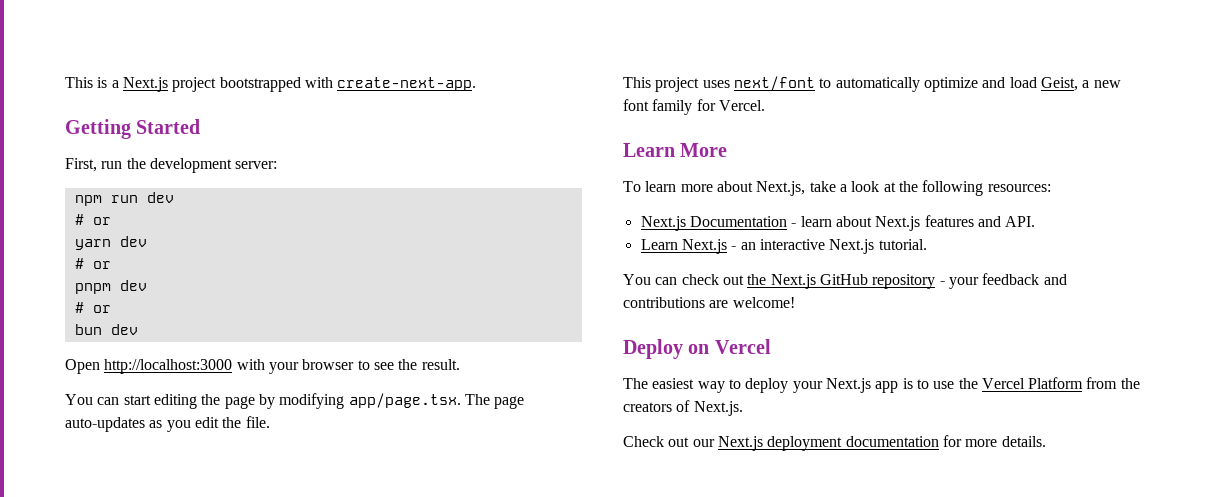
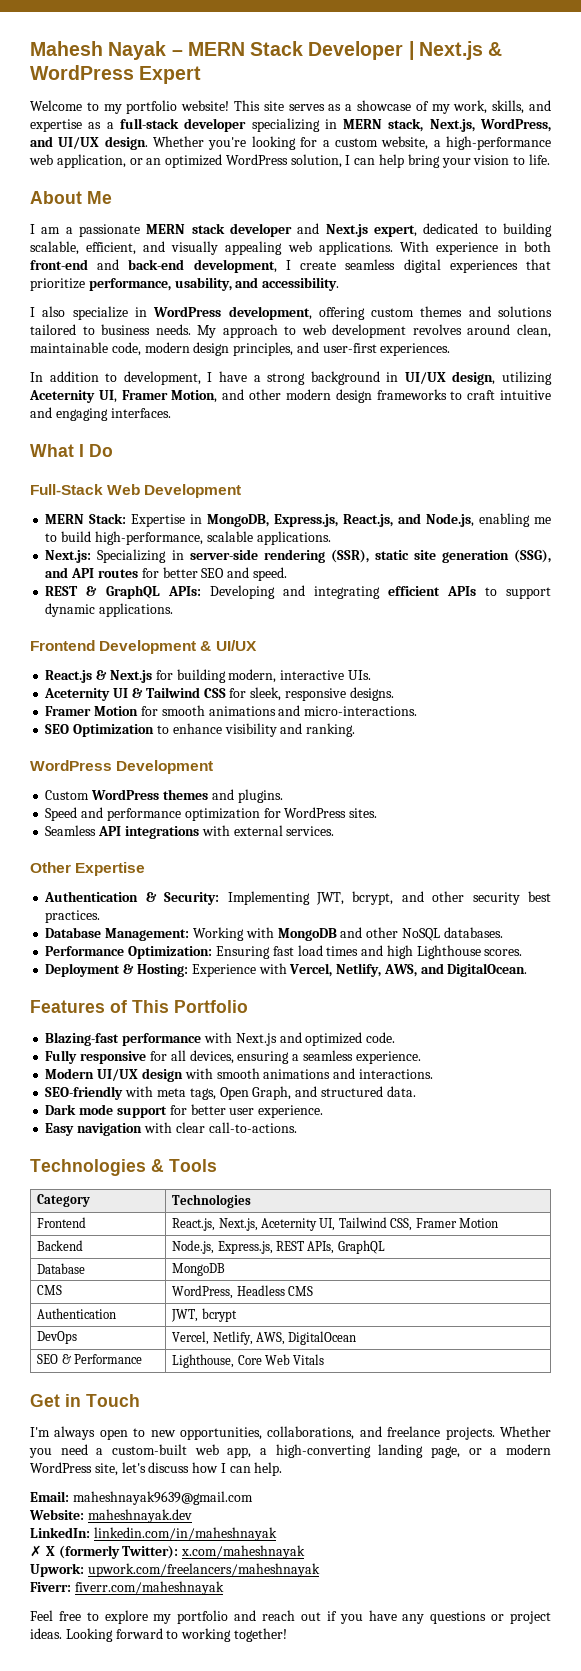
[65,77,477,92] [65,119,201,139] [65,158,278,173] [74,192,174,206] [74,214,111,225] [74,236,147,250] [74,258,111,269] [74,280,147,294] [74,302,111,313] [74,324,138,335] [65,359,460,374] [65,393,525,409] [65,416,270,432] [623,76,1121,92] [623,99,765,115] [623,143,728,157] [623,180,1051,196] [640,215,1036,231] [640,239,927,254] [623,273,1067,289] [623,297,795,308] [623,339,771,359] [623,377,1140,393] [623,400,743,416] [623,435,1046,451] This is a Next.js project bootstrapped with create-next-app. // Getting Started // First, run the development server: // npm run dev // # or // yarn dev // # or // pnpm dev // # or // bun dev // Open http://localhost:3000 with your browser to see the result. // You can start editing the page by modifying app/page.tsx. The page auto-updates as you edit the file. // This project uses next/font to automatically optimize and load Geist, a new font family for Vercel. // Learn More // To learn more about Next.js, take a look at the following resources: // Next.js Documentation - learn about Next.js features and API. // Learn Next.js - an interactive Next.js tutorial. // You can check out the Next.js GitHub repository - your feedback and contributions are welcome! // Deploy on Vercel // The easiest way to deploy your Next.js app is to use the Vercel Platform from the creators of Next.js. // Check out our Next.js deployment documentation for more details. -> [30,41,503,60] [30,65,202,84] [30,100,552,114] [30,118,551,132] [30,136,551,150] [29,154,550,168] [30,191,112,204] [30,223,552,237] [30,241,552,255] [30,259,551,273] [30,277,340,291] [30,306,552,320] [30,324,551,338] [30,342,451,356] [30,371,552,385] [29,389,551,403] [30,407,171,421] [30,444,113,457] [30,484,242,498] [45,513,551,527] [45,531,331,545] [45,549,551,563] [45,567,287,581] [45,585,551,599] [45,603,174,617] [30,640,257,654] [45,669,371,683] [44,687,394,701] [45,705,418,716] [45,723,356,737] [30,760,214,774] [45,789,283,803] [45,807,378,821] [45,825,335,839] [30,862,146,876] [44,891,551,905] [45,910,101,923] [45,927,503,941] [45,945,523,959] [45,963,528,977] [30,1000,248,1013] [45,1032,396,1046] [45,1050,421,1064] [45,1068,433,1082] [45,1086,416,1100] [45,1104,324,1118] [45,1122,297,1136] [30,1159,217,1176] [37,1194,91,1207] [172,1194,252,1208] [37,1217,87,1228] [172,1217,498,1231] [37,1240,84,1251] [172,1240,385,1254] [37,1263,86,1274] [172,1263,226,1276] [37,1285,63,1295] [172,1285,314,1299] [37,1308,117,1319] [171,1308,237,1322] [37,1331,78,1344] [172,1331,357,1345] [37,1354,143,1364] [172,1354,325,1368] [30,1394,140,1407] [30,1426,551,1440] [29,1444,551,1458] [30,1462,283,1476] [30,1491,253,1505] [29,1509,192,1523] [30,1527,277,1541] [30,1545,306,1559] [30,1563,320,1577] [30,1581,224,1595] [30,1610,551,1624] [30,1628,287,1642] Mahesh Nayak – MERN Stack Developer | Next.js & WordPress Expert // Welcome to my portfolio website! This site serves as a showcase of my work, skills, and expertise as a full-stack developer specializing in MERN stack, Next.js, WordPress, and UI/UX design. Whether you're looking for a custom website, a high-performance web application, or an optimized WordPress solution, I can help bring your vision to life. // About Me // I am a passionate MERN stack developer and Next.js expert, dedicated to building scalable, efficient, and visually appealing web applications. With experience in both front-end and back-end development, I create seamless digital experiences that prioritize performance, usability, and accessibility. // I also specialize in WordPress development, offering custom themes and solutions tailored to business needs. My approach to web development revolves around clean, maintainable code, modern design principles, and user-first experiences. // In addition to development, I have a strong background in UI/UX design, utilizing Aceternity UI, Framer Motion, and other modern design frameworks to craft intuitive and engaging interfaces. // What I Do // Full-Stack Web Development // MERN Stack: Expertise in MongoDB, Express.js, React.js, and Node.js, enabling me to build high-performance, scalable applications. // Next.js: Specializing in server-side rendering (SSR), static site generation (SSG), and API routes for better SEO and speed. // REST & GraphQL APIs: Developing and integrating efficient APIs to support dynamic applications. // Frontend Development & UI/UX // React.js & Next.js for building modern, interactive UIs. // Aceternity UI & Tailwind CSS for sleek, responsive designs. // Framer Motion for smooth animations and micro-interactions. // SEO Optimization to enhance visibility and ranking. // WordPress Development // Custom WordPress themes and plugins. // Speed and performance optimization for WordPress sites. // Seamless API integrations with external services. // Other Expertise // Authentication & Security: Implementing JWT, bcrypt, and other security best practices. // Database Management: Working with MongoDB and other NoSQL databases. // Performance Optimization: Ensuring fast load times and high Lighthouse scores. // Deployment & Hosting: Experience with Vercel, Netlify, AWS, and DigitalOcean. // Features of This Portfolio // Blazing-fast performance with Next.js and optimized code. // Fully responsive for all devices, ensuring a seamless experience. // Modern UI/UX design with smooth animations and interactions. // SEO-friendly with meta tags, Open Graph, and structured data. // Dark mode support for better user experience. // Easy navigation with clear call-to-actions. // Technologies & Tools // Category | Technologies // Frontend | React.js, Next.js, Aceternity UI, Tailwind CSS, Framer Motion // Backend | Node.js, Express.js, REST APIs, GraphQL // Database | MongoDB // CMS | WordPress, Headless CMS // Authentication | JWT, bcrypt // DevOps | Vercel, Netlify, AWS, DigitalOcean // SEO & Performance | Lighthouse, Core Web Vitals // Get in Touch // I'm always open to new opportunities, collaborations, and freelance projects. Whether you need a custom-built web app, a high-converting landing page, or a modern WordPress site, let's discuss how I can help. // Email: maheshnayak9639@gmail.com // Website: maheshnayak.dev // LinkedIn: linkedin.com/in/maheshnayak // ✗ X (formerly Twitter): x.com/maheshnayak // Upwork: upwork.com/freelancers/maheshnayak // Fiverr: fiverr.com/maheshnayak // Feel free to explore my portfolio and reach out if you have any questions or project ideas. Looking forward to working together!

